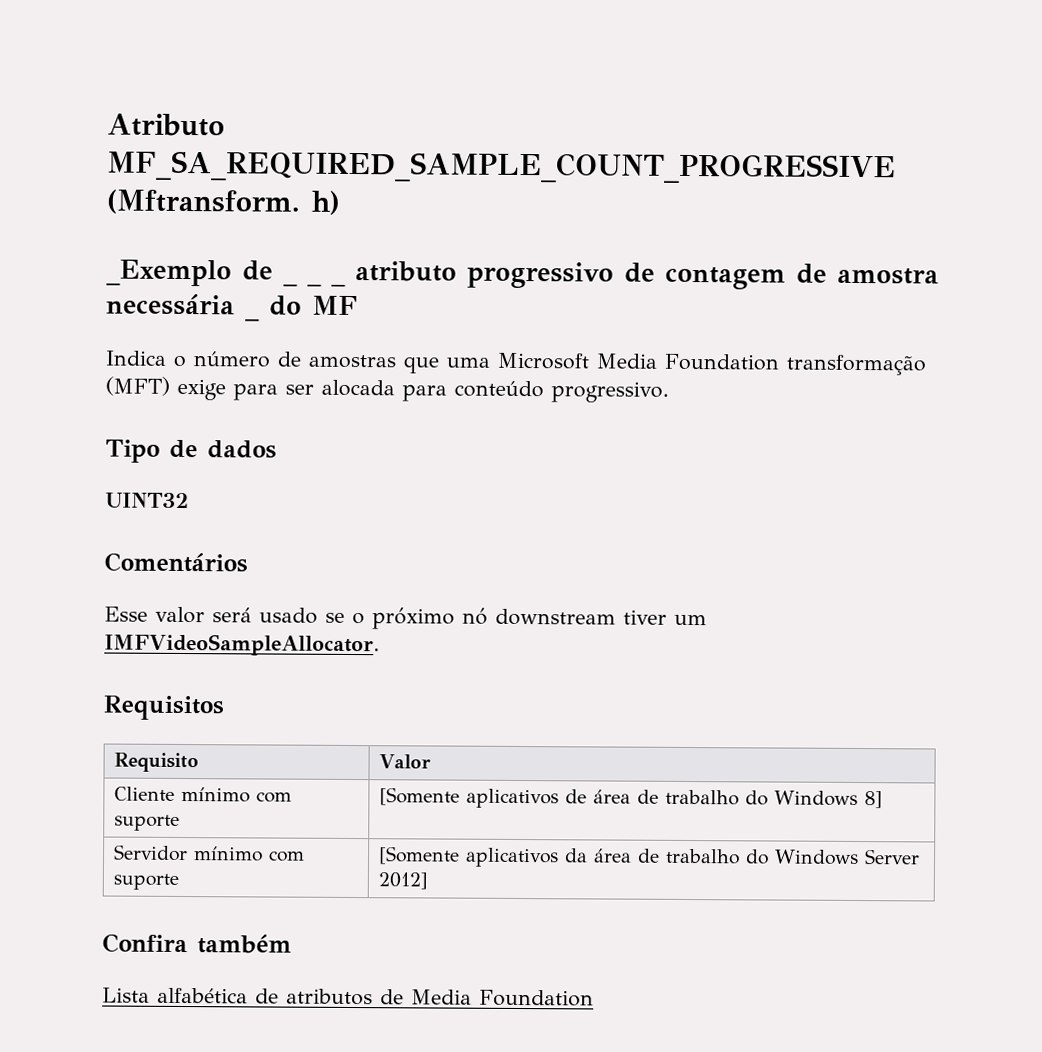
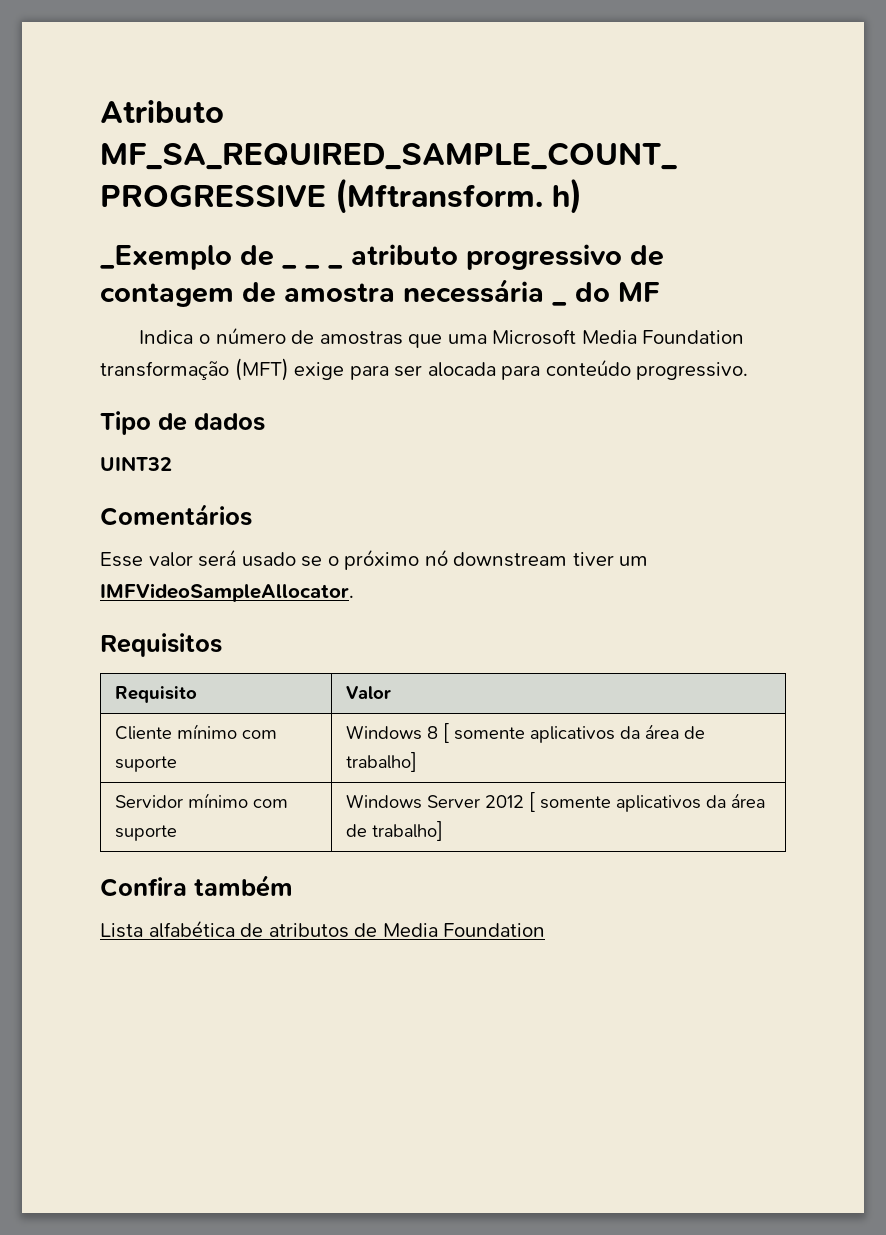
[378,787,883,809] [113,844,305,862] [112,873,179,890] [377,846,920,868] [377,872,428,890] [Somente aplicativos de área de trabalho do Windows 8] // Servidor mínimo com suporte | [Somente aplicativos da área de trabalho do Windows Server 2012] -> [345,723,705,743] [345,752,417,772] [114,793,288,808] [114,825,177,841] [345,792,765,812] [345,821,443,841] Windows 8 [ somente aplicativos da área de trabalho] // Servidor mínimo com suporte | Windows Server 2012 [ somente aplicativos da área de trabalho]

